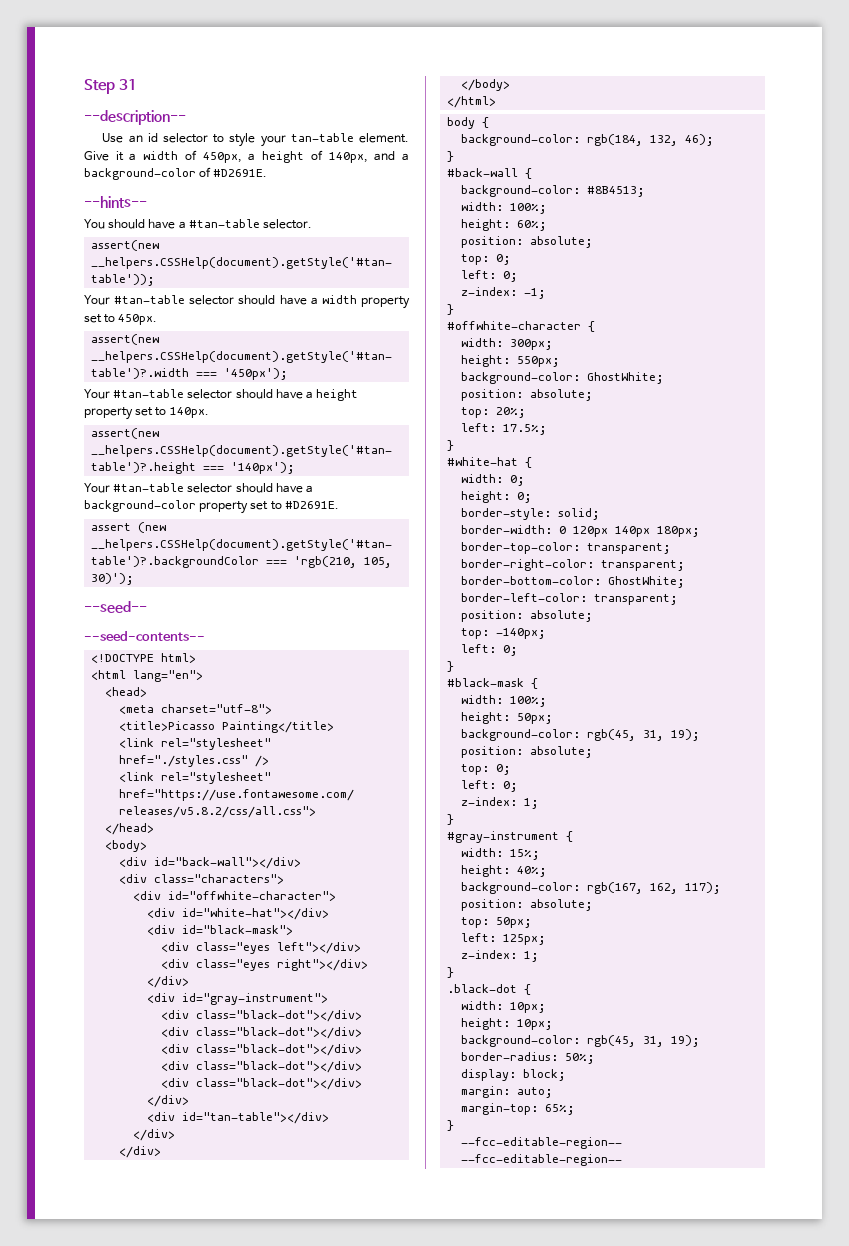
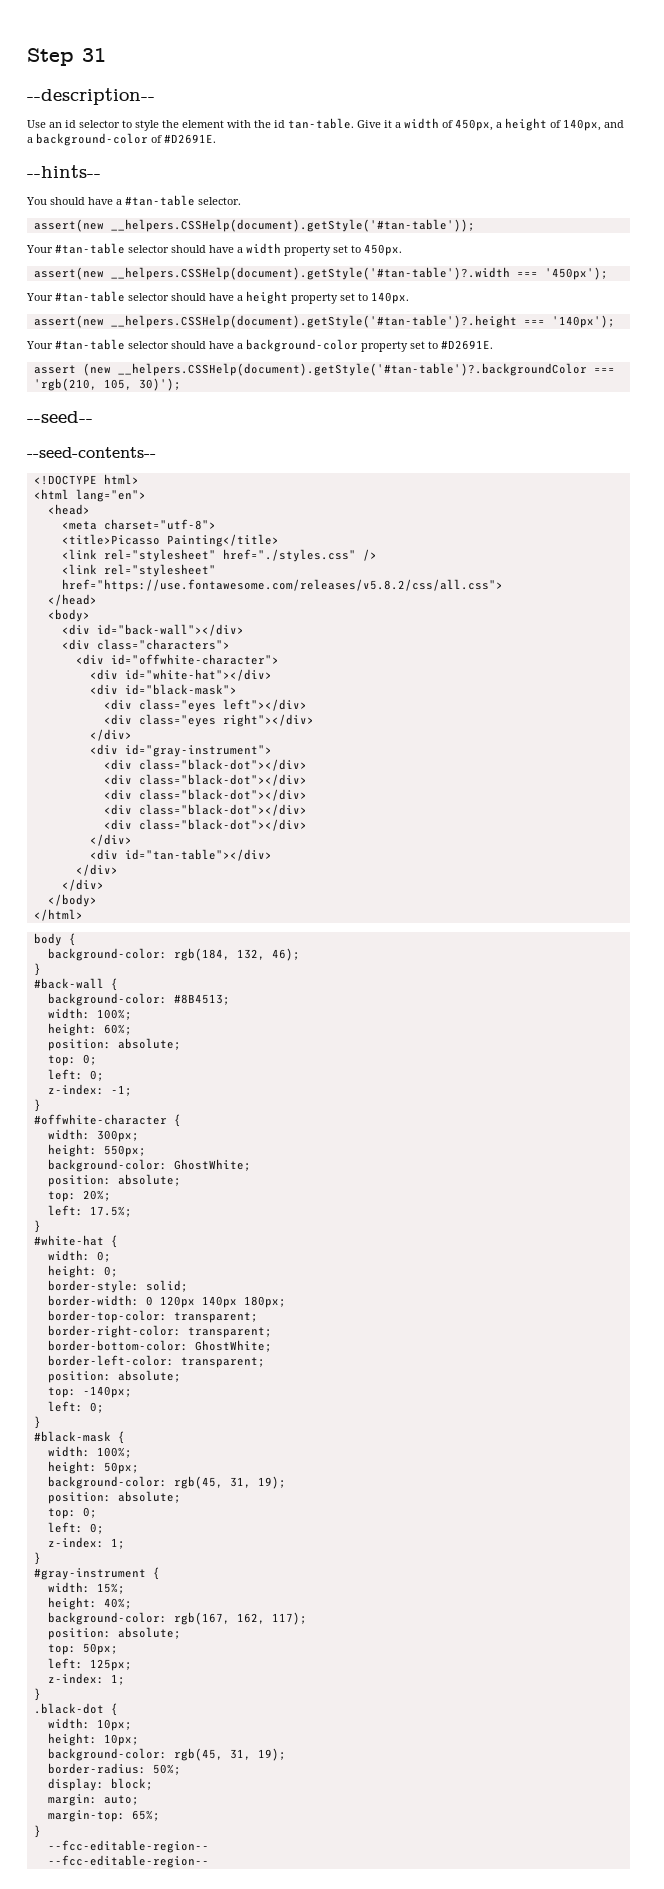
[260,133,409,147] your tan-table element. -> [162,118,354,129] the element with the id tan-table.

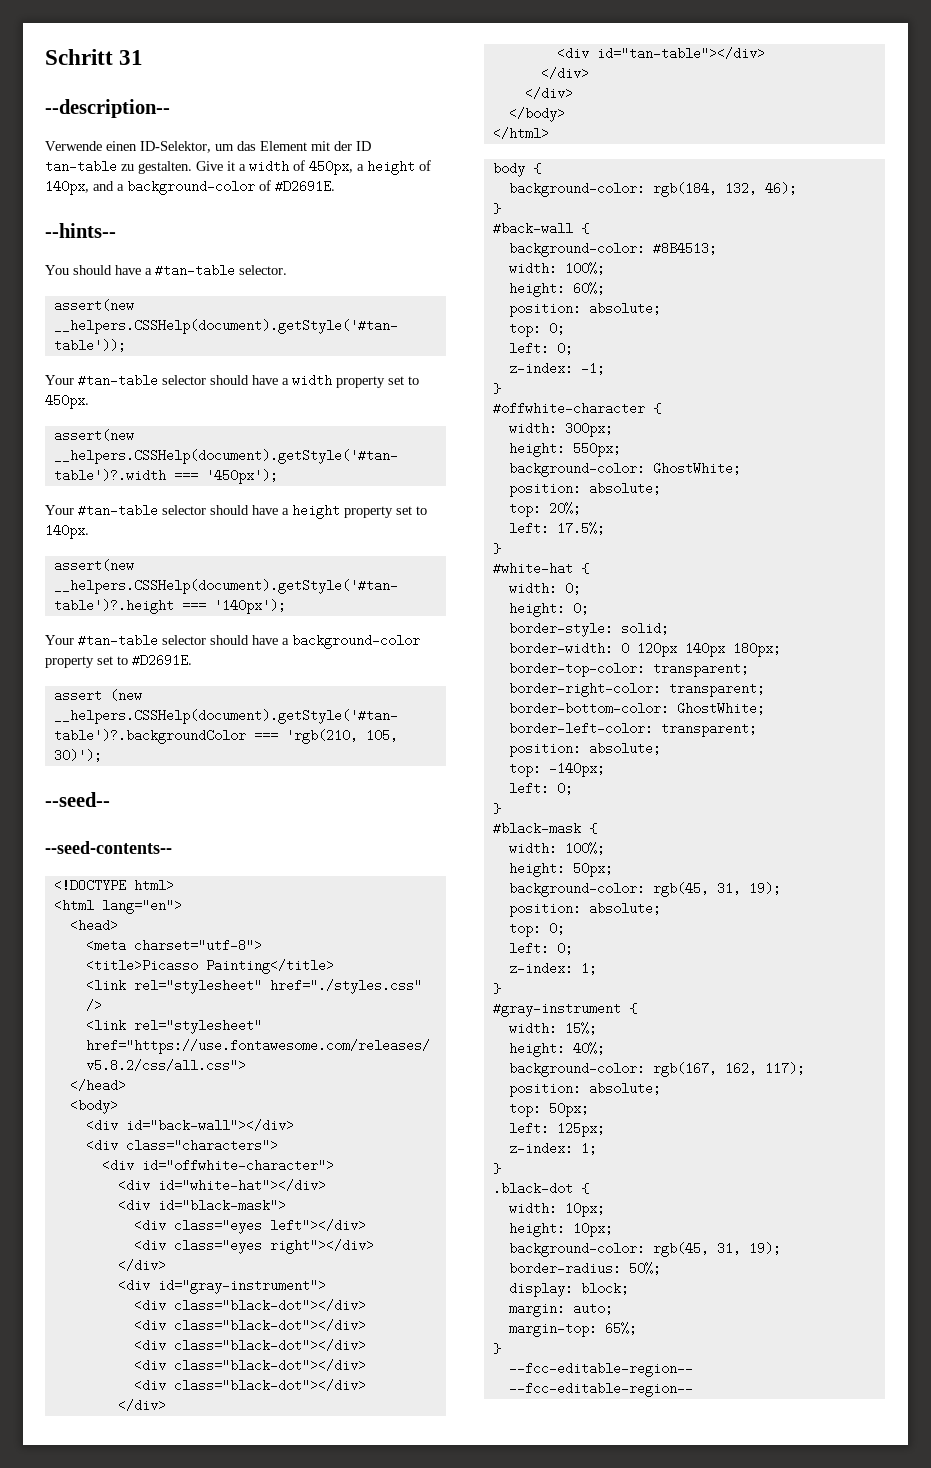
[27,48,74,66] Step -> [45,49,113,65] Schritt
[27,118,354,131] Use an id selector to style the element with the id tan-table. -> [45,141,371,153] [45,160,192,174] Verwende einen ID-Selektor, um das Element mit der ID tan-table zu gestalten.

